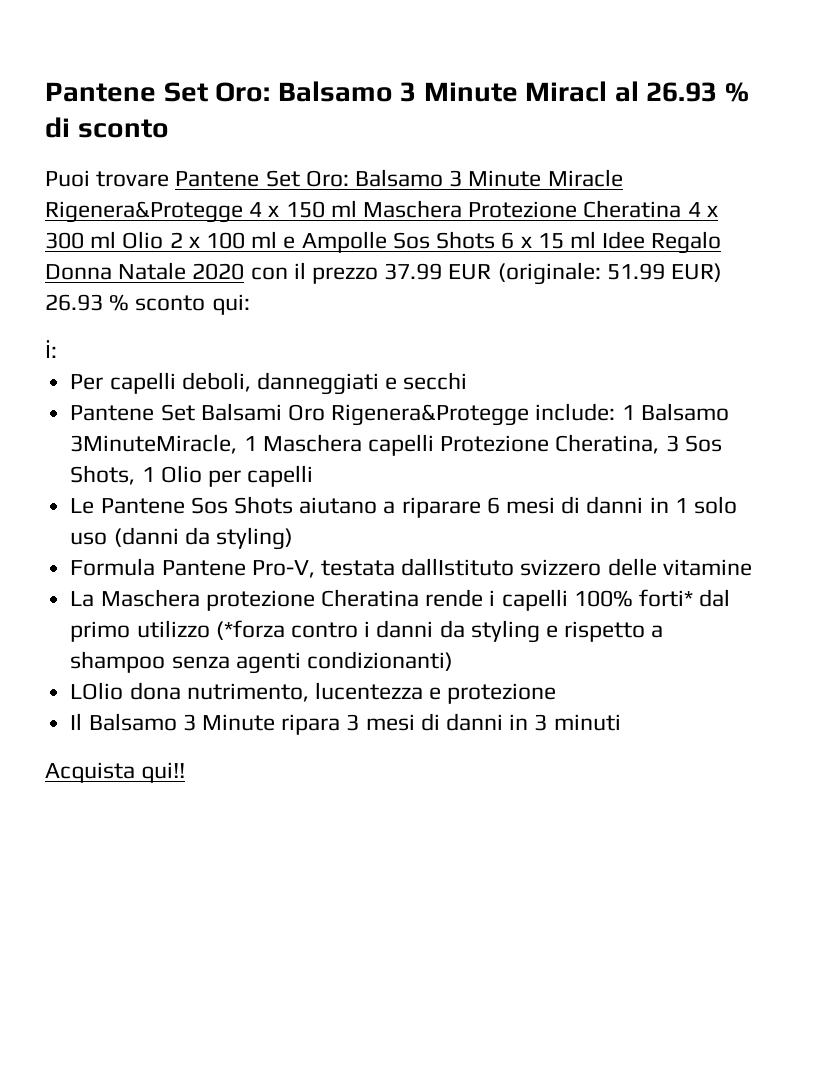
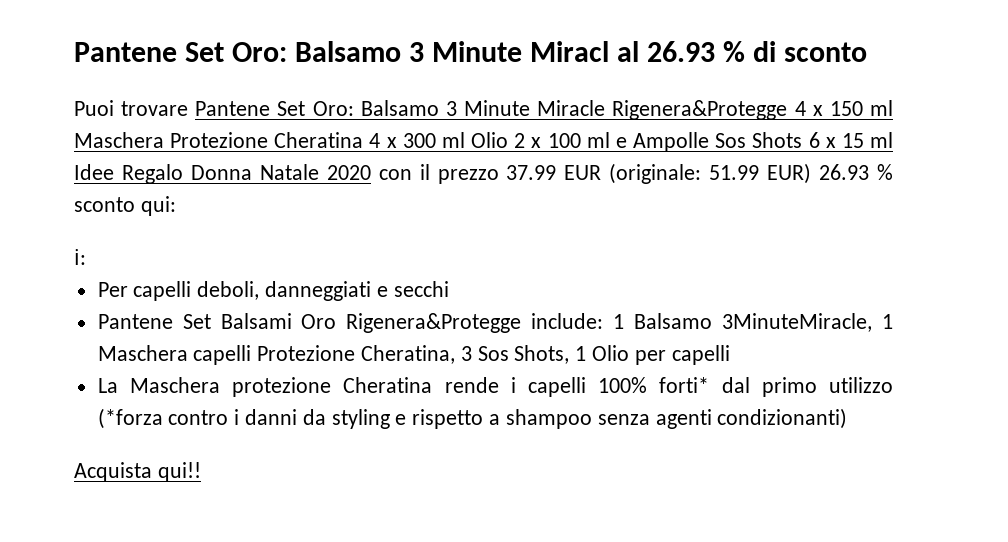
[70,496,738,518] [70,527,293,550] [70,558,752,578] // Le Pantene Sos Shots aiutano a riparare 6 mesi di danni in 1 solo uso (danni da styling) // Formula Pantene Pro-V, testata dallIstituto svizzero delle vitamine -> (730, 355) none
[70,682,557,704] [70,713,621,735] // LOlio dona nutrimento, lucentezza e protezione // Il Balsamo 3 Minute ripara 3 mesi di danni in 3 minuti -> (848, 418) none

